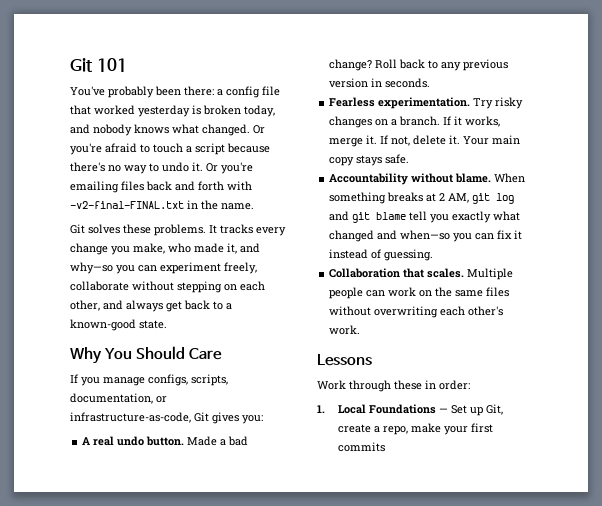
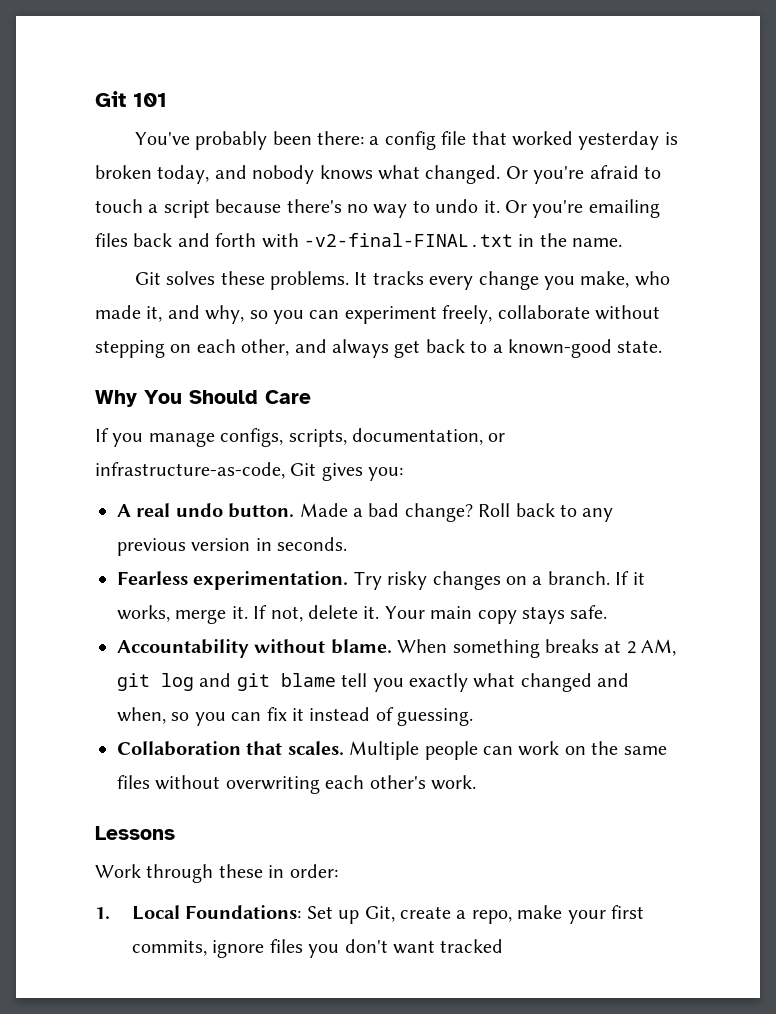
[70,262,113,274] why—so -> [205,305,268,324] why, so
[400,230,451,240] when—so -> [117,707,190,724] when, so
[368,404,448,414] Foundations — -> [185,905,302,919] Foundations:
[337,442,385,452] commits -> [131,939,504,958] commits, ignore files you don't want tracked

